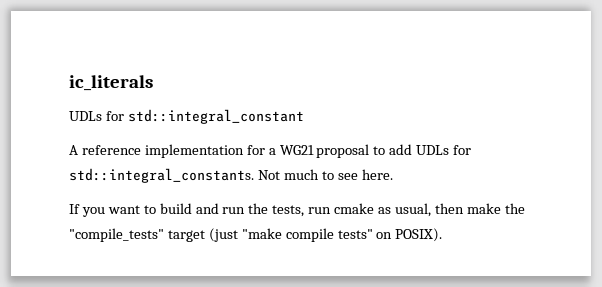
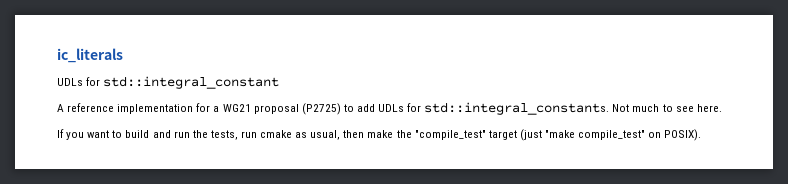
(370, 151) none -> [301,103,341,115] (P2725)
[69,228,164,242] "compile_tests" -> [414,130,486,140] "compile_test"
[285,228,373,242] compile tests" -> [578,130,646,140] compile_test"

